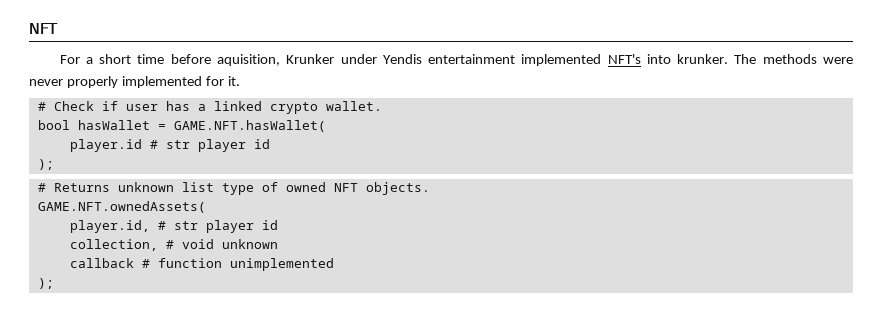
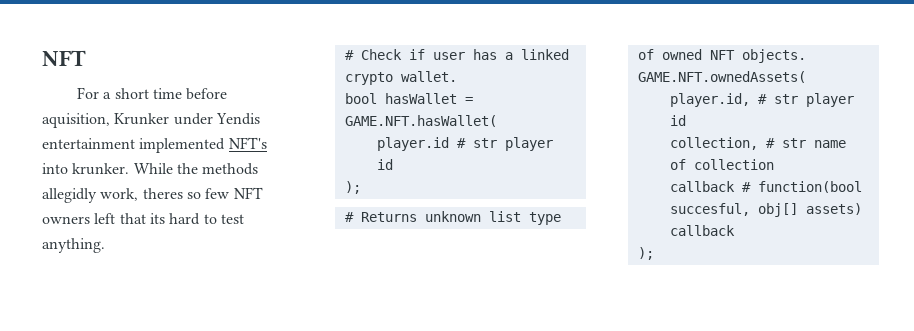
[734,54,853,64] [29,76,240,88] The methods were never properly implemented for it. -> [133,163,259,175] [42,187,263,203] [42,213,244,225] [42,238,105,253] While the methods allegidly work, theres so few NFT owners left that its hard to test anything.
[181,239,278,249] [69,258,334,271] void unknown // callback # function unimplemented -> [781,138,846,148] [669,159,774,170] [669,181,862,193] [669,203,862,217] [669,225,735,236] str name of collection // callback # function(bool succesful, obj[] assets) callback

